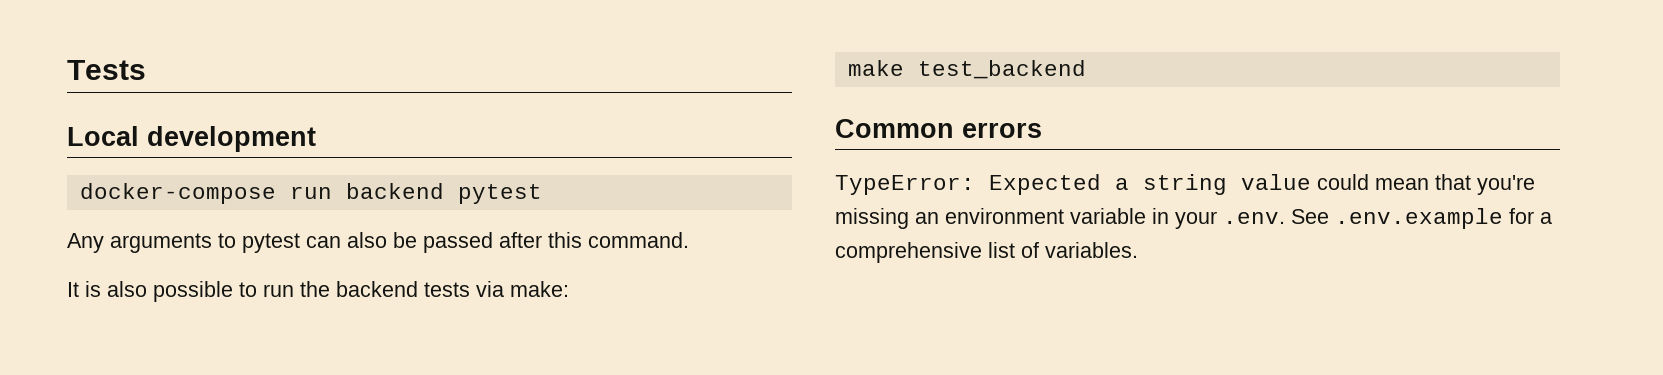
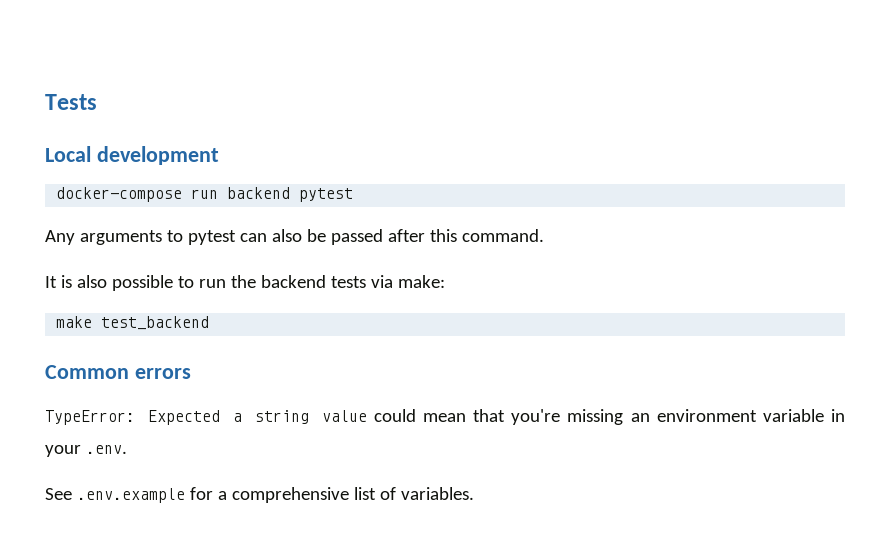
(1285, 218) none -> (127, 449) //

